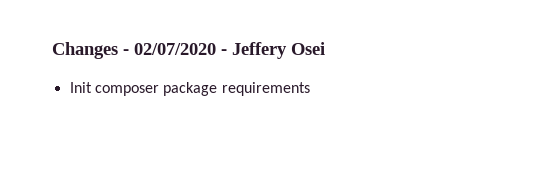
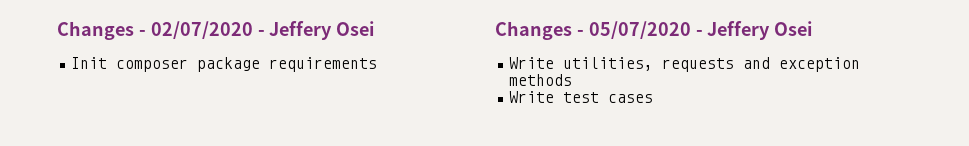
(310, 89) none -> [495,21,813,40] [509,57,861,72] [509,74,573,86] [509,91,654,103] // Changes - 05/07/2020 - Jeffery Osei // Write utilities, requests and exception methods // Write test cases

